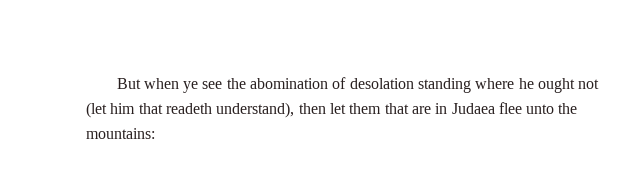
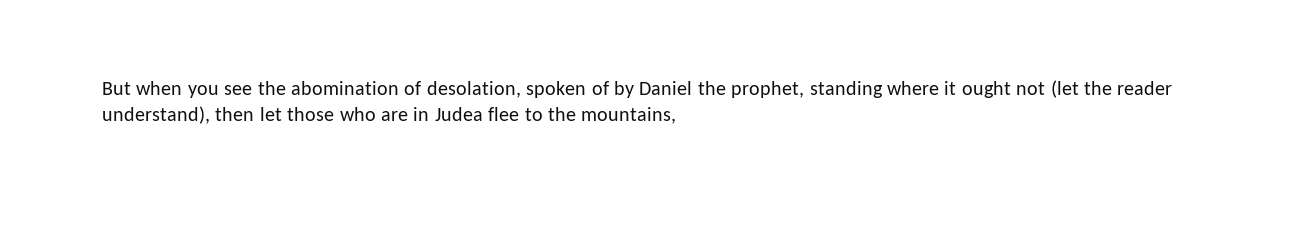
[183,81,199,93] ye -> [187,85,219,98] you
[349,78,414,89] desolation -> [426,81,805,98] desolation, spoken of by Daniel the prophet,
[518,78,534,89] he -> [944,81,957,95] it
[110,102,578,118] [86,128,155,139] him that readeth understand), then let them that are in Judaea flee unto the mountains: -> [1083,81,1173,95] [102,106,677,124] the reader understand), then let those who are in Judea flee to the mountains,

